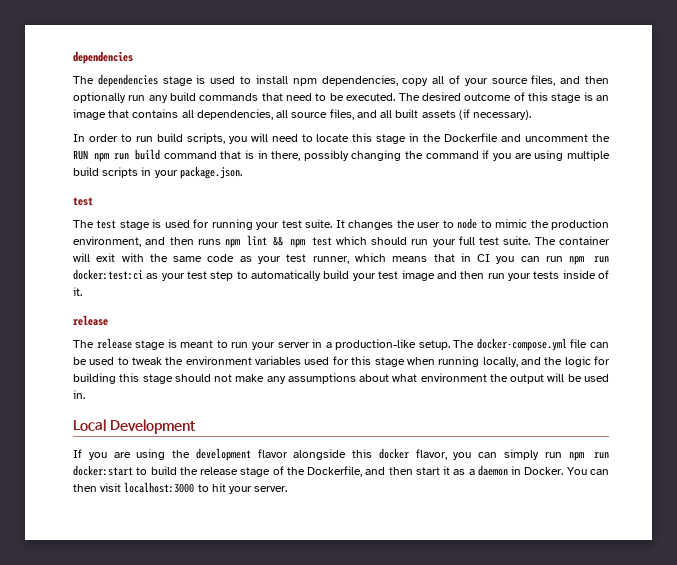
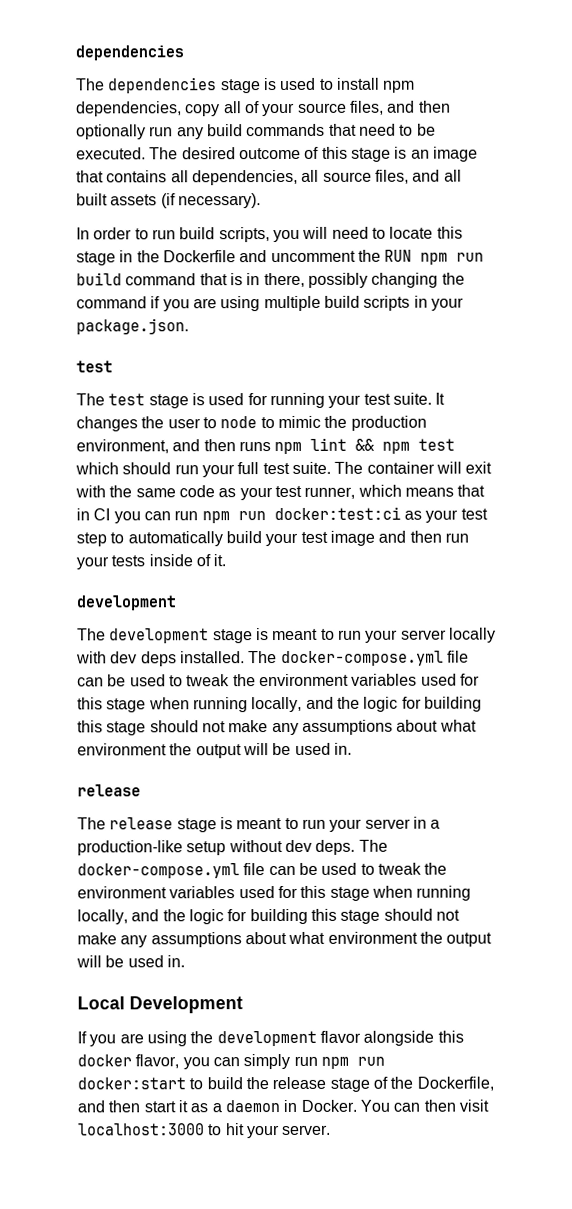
(82, 291) none -> [76,595,177,611] [77,627,496,644] [76,650,469,667] [77,673,480,687] [77,696,482,713] [77,719,477,736] [77,742,352,759] // development // The development stage is meant to run your server locally with dev deps installed. The docker-compose.yml file can be used to tweak the environment variables used for this stage when running locally, and the logic for building this stage should not make any assumptions about what environment the output will be used in.
[418,340,450,350] setup. -> [186,839,356,856] setup without dev deps.

